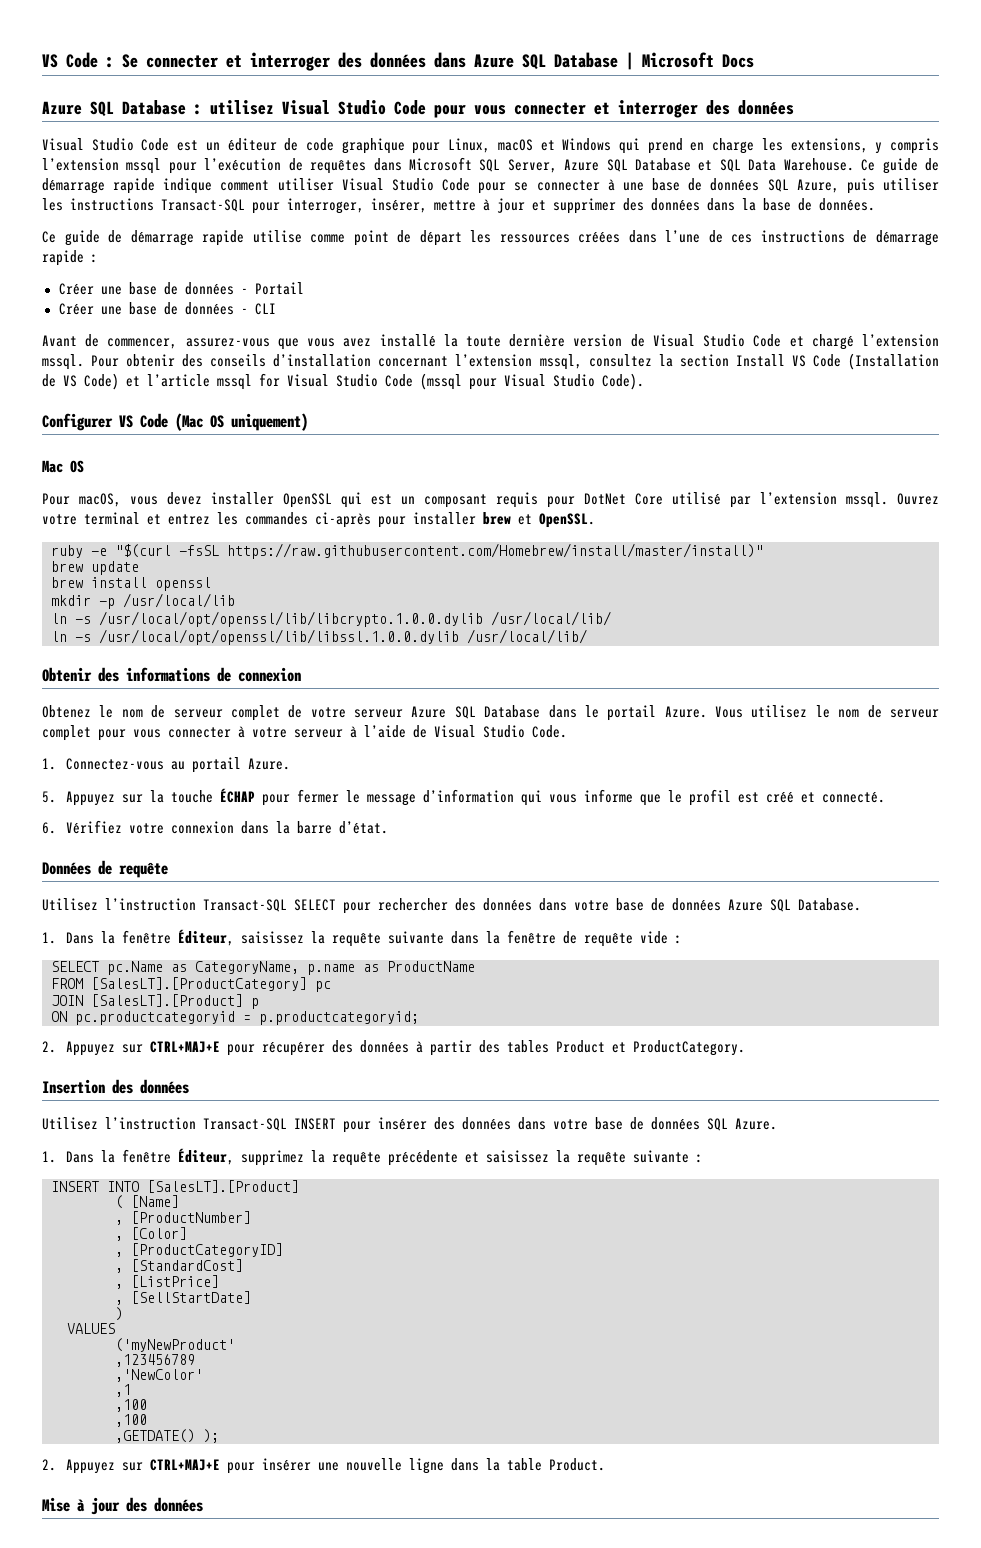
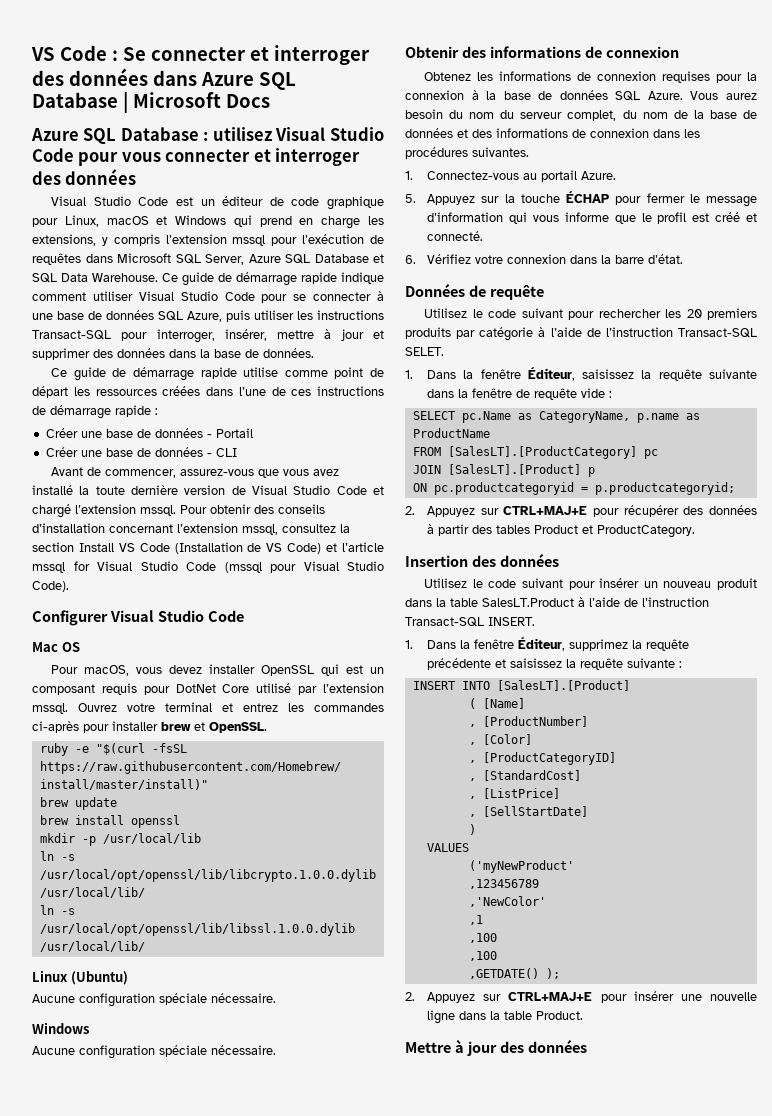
[119,413,308,431] VS Code (Mac OS uniquement) -> [109,610,244,622] Visual Studio Code
(587, 636) none -> [32,970,128,985] [32,993,276,1007] [32,1022,89,1034] [32,1045,276,1059] // Linux (Ubuntu) // Aucune configuration spéciale nécessaire. // Windows // Aucune configuration spéciale nécessaire.
[99,705,940,721] [42,725,567,741] le nom de serveur complet de votre serveur Azure SQL Database dans le portail Azure. Vous utilisez le nom de serveur complet pour vous connecter à votre serveur à l’aide de Visual Studio Code. -> [477,71,757,83] [405,90,757,101] [405,109,757,121] [405,128,700,138] [405,147,529,159] les informations de connexion requises pour la connexion à la base de données SQL Azure. Vous aurez besoin du nom du serveur complet, du nom de la base de données et des informations de connexion dans les procédures suivantes.
[105,898,861,914] l’instruction Transact-SQL SELECT pour rechercher des données dans votre base de données Azure SQL Database. -> [472,308,757,320] [405,327,757,341] [405,347,444,356] le code suivant pour rechercher les 20 premiers produits par catégorie à l’aide de l’instruction Transact-SQL SELET.
[105,1117,777,1133] l’instruction Transact-SQL INSERT pour insérer des données dans votre base de données SQL Azure. -> [472,578,757,590] [405,597,709,607] [405,617,535,627] le code suivant pour insérer un nouveau produit dans la table SalesLT.Product à l’aide de l’instruction Transact-SQL INSERT.
[42,1497,70,1512] Mise -> [405,1042,451,1053] Mettre

